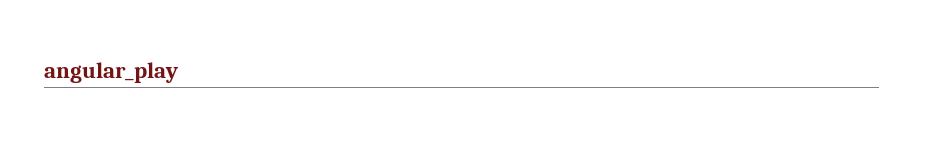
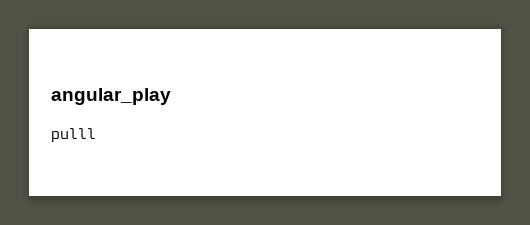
(178, 72) none -> [51,128,96,142] // pulll

